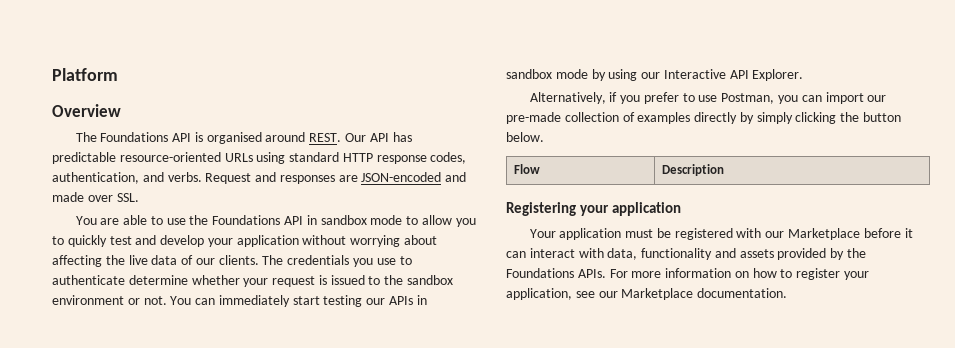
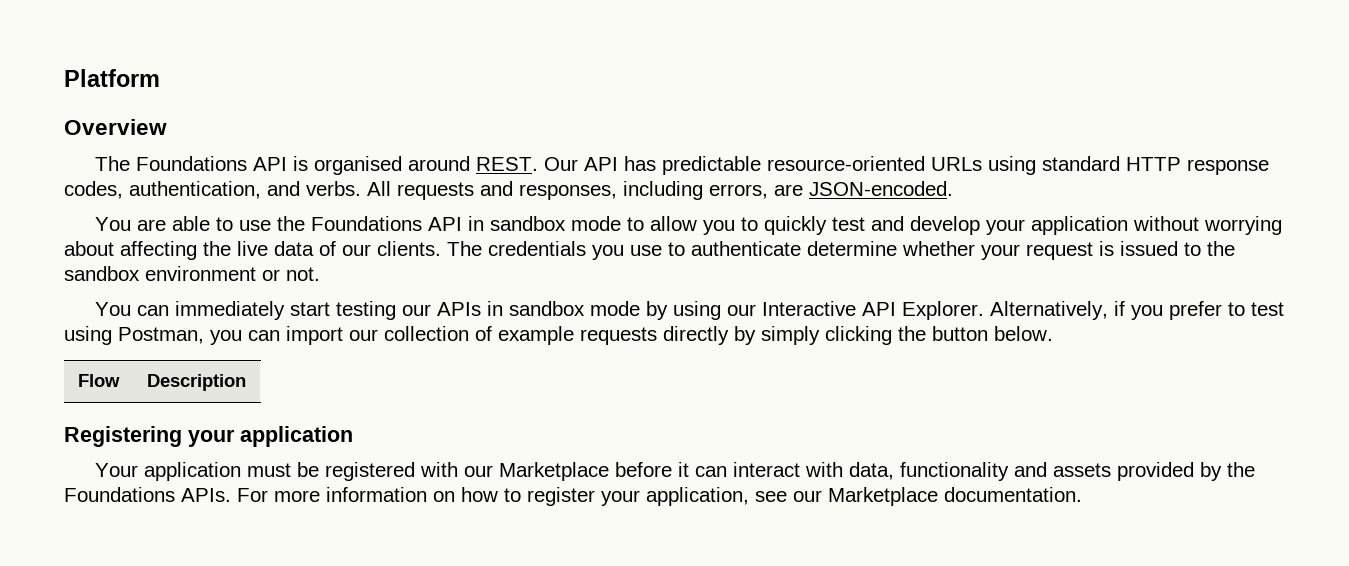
[205,172,467,184] [52,192,139,202] Request and responses are JSON-encoded and made over SSL. -> [367,181,953,200] All requests and responses, including errors, are JSON-encoded.
(167, 300) none -> (320, 274) //
(804, 75) // -> (985, 310) none
[698,95,718,102] use -> [1251,302,1285,316] [64,326,112,345] test using
[506,112,561,124] pre-made -> (378, 335) none
[637,112,691,124] examples -> [498,326,657,345] example requests

